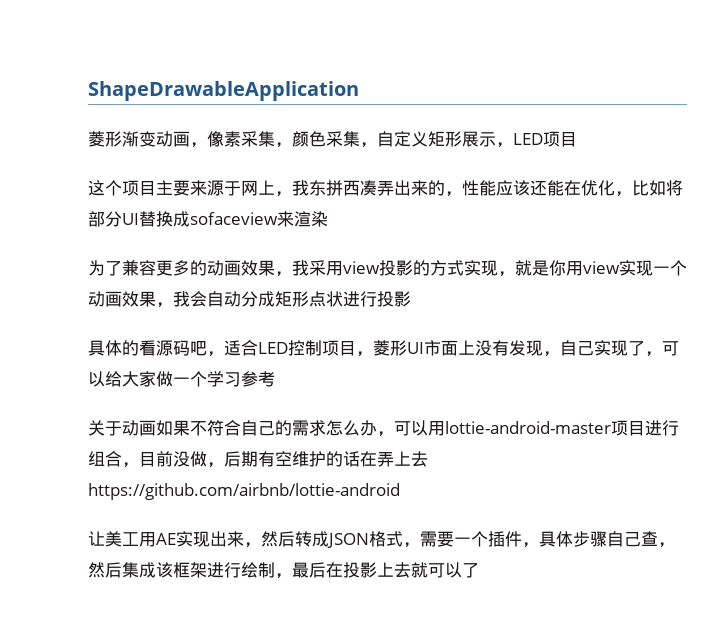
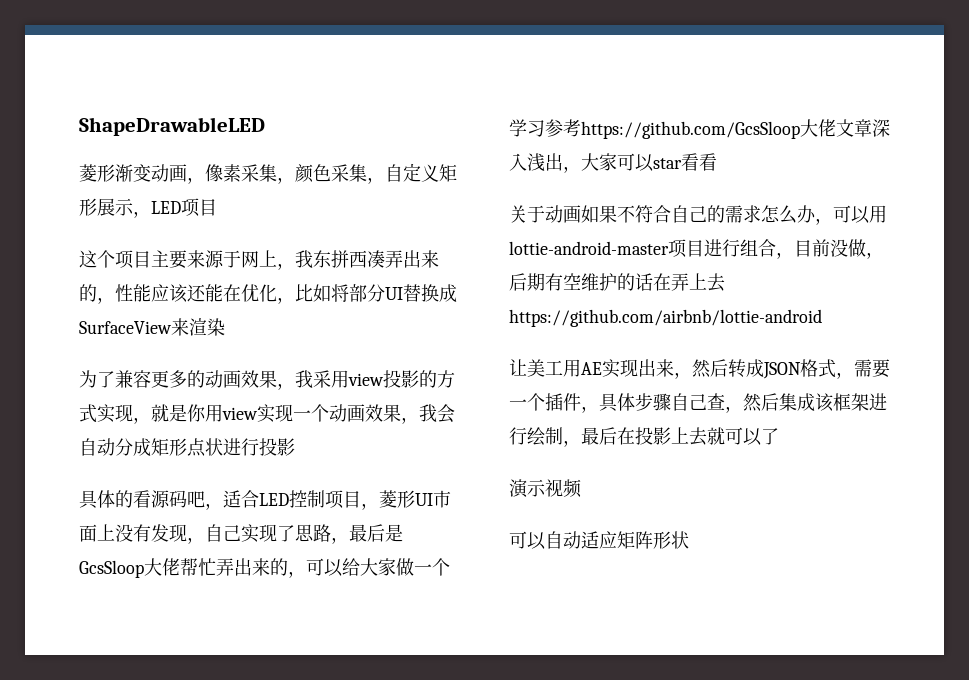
[88,81,359,101] ShapeDrawableApplication -> [79,117,265,136] ShapeDrawableLED
[190,212,278,225] sofaceview -> [79,321,172,334] SurfaceView
(645, 348) none -> [295,524,403,544] [79,558,288,578] 思路，最后是GcsSloop大佬帮忙弄出来的
(275, 379) none -> [581,119,890,139] [509,153,717,173] https://github.com/GcsSloop大佬文章深入浅出，大家可以star看看
(479, 570) none -> [509,479,582,498] [509,531,689,550] // 演示视频 // 可以自动适应矩阵形状

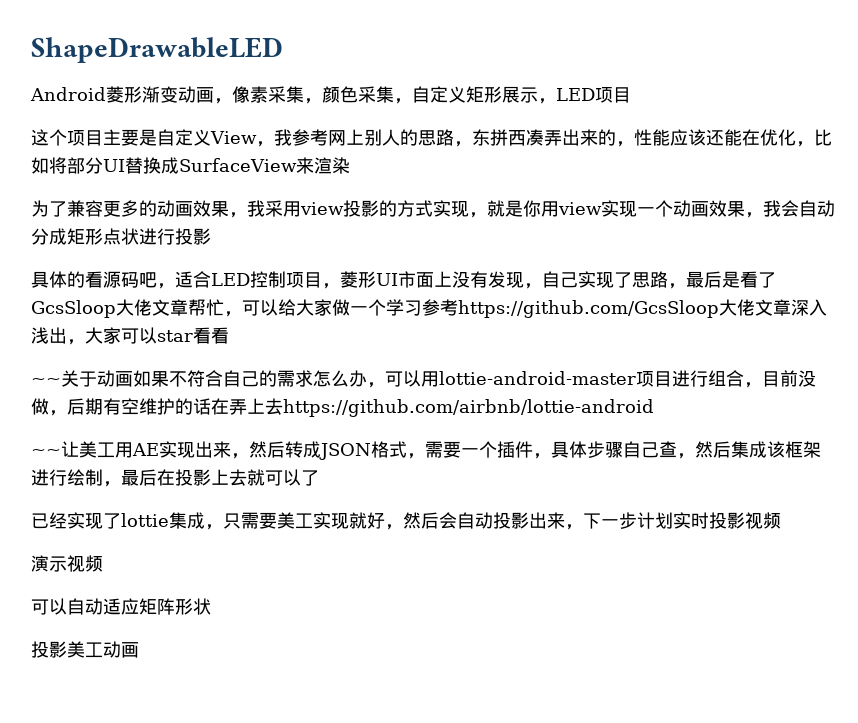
(265, 126) none -> [30,87,106,101] Android
[187,250,313,270] 来源于网上，我 -> [139,129,472,147] 是自定义View，我参考网上别人的思路，
(403, 533) none -> [740,271,776,288] 看了
[180,558,288,576] 帮忙弄出来的 -> [152,299,224,316] 文章帮忙
(717, 162) none -> [31,377,61,385] ~~
(822, 318) none -> [31,448,61,456] ~~
(779, 436) none -> [31,512,781,530] // 已经实现了lottie集成，只需要美工实现就好，然后会自动投影出来，下一步计划实时投影视频
(689, 540) none -> [31,641,139,658] // 投影美工动画

